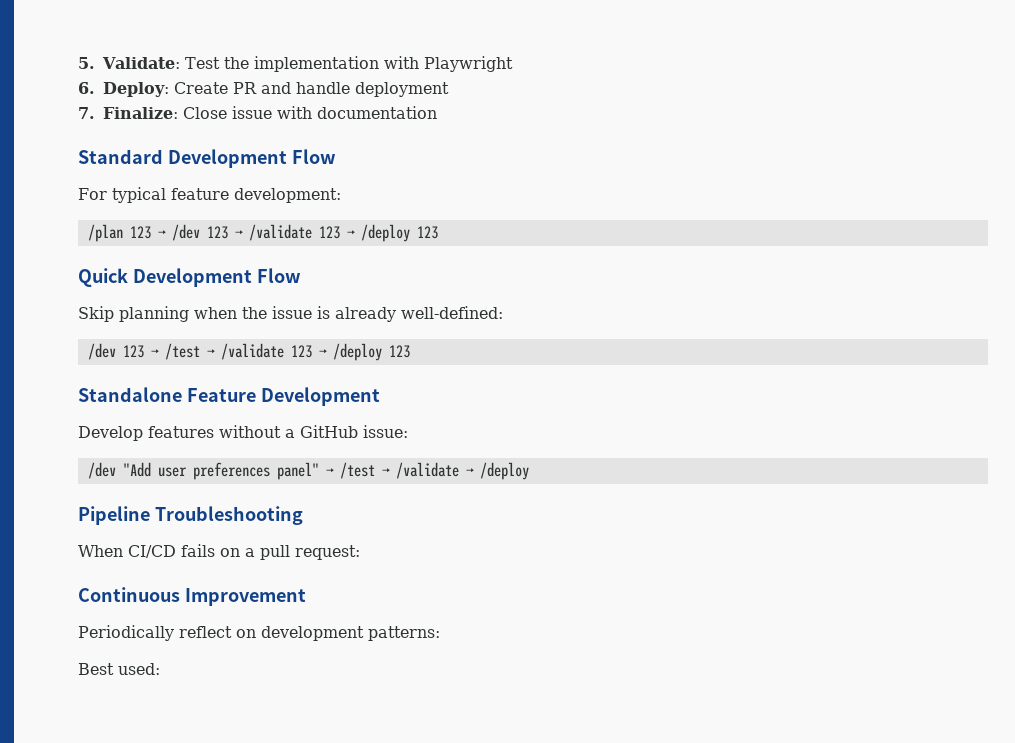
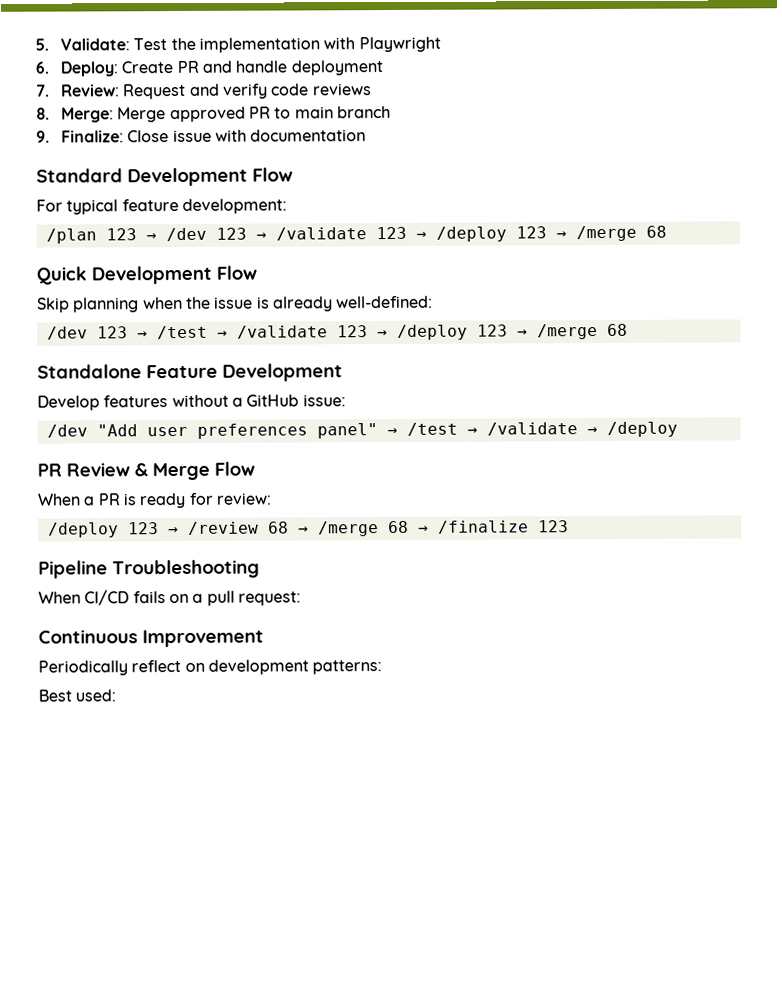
(95, 113) none -> [61,83,372,100] [36,105,391,123] [36,130,50,143] Review: Request and verify code reviews // 8. Merge: Merge approved PR to main branch // 9.
(438, 232) none -> [555,225,667,242] → /merge 68
(410, 351) none -> [516,323,628,340] → /merge 68
(529, 471) none -> [37,461,255,481] [37,492,272,509] [47,520,569,538] // PR Review & Merge Flow // When a PR is ready for review: // /deploy 123 → /review 68 → /merge 68 → /finalize 123

